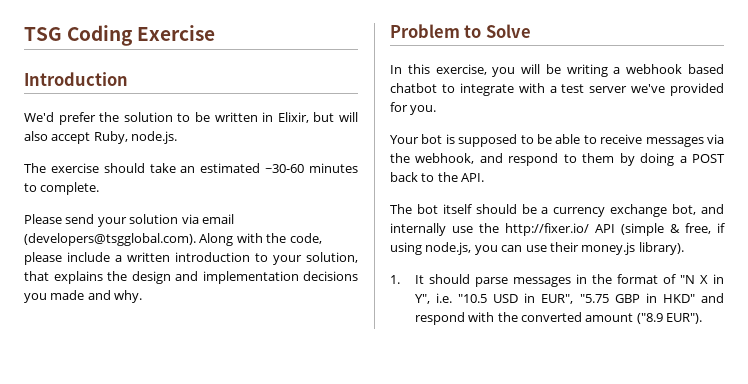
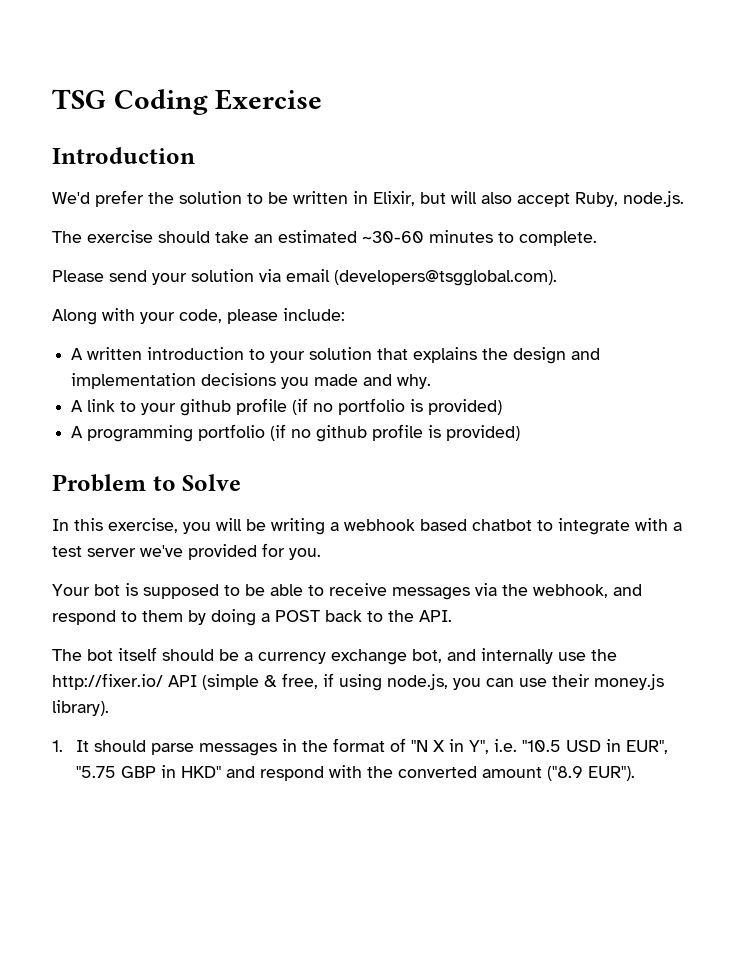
(196, 239) none -> (557, 278) //
[266,233,287,243] the -> [140,312,175,324] your
[67,252,122,262] include a -> [283,308,345,321] [71,348,84,360] include: // A
[306,252,358,263] solution, -> [309,347,373,360] solution
(143, 296) none -> [71,398,503,416] [71,424,521,442] // A link to your github profile (if no portfolio is provided) // A programming portfolio (if no github profile is provided)

